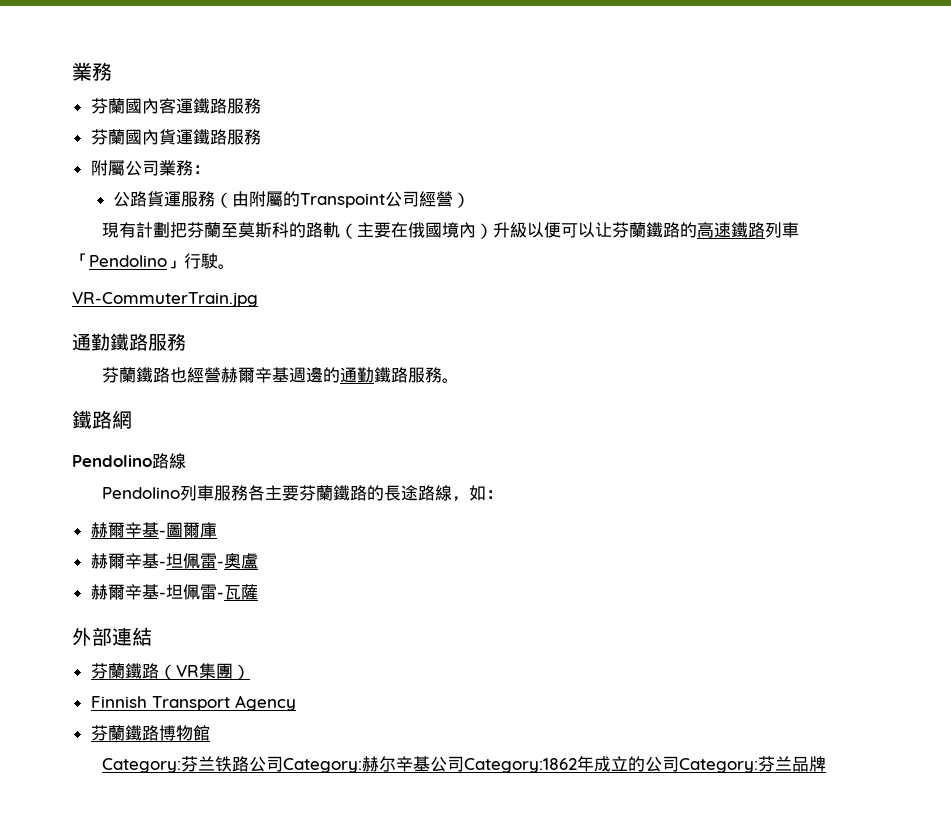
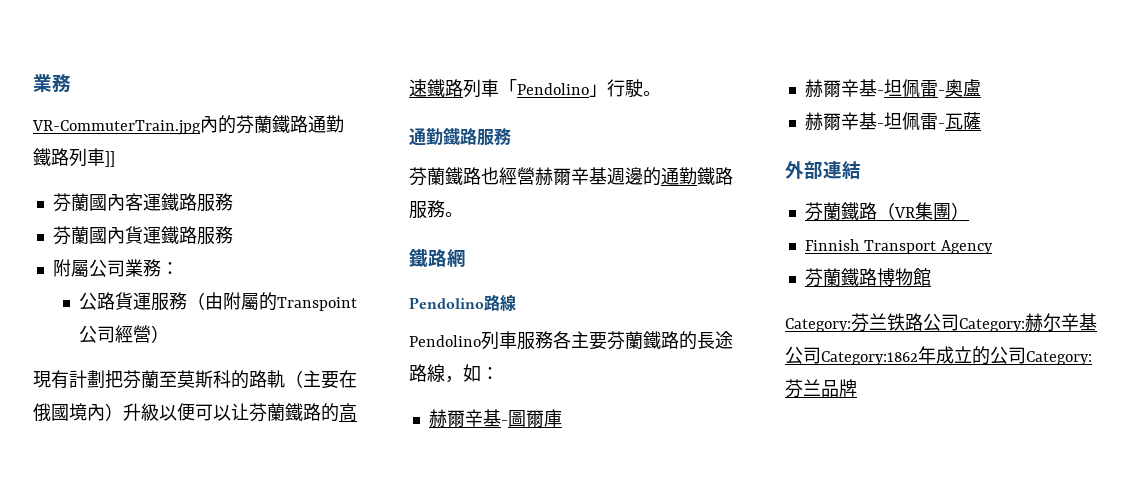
[72,62,112,81] 業務 -> [33,74,71,93] [32,115,344,135] [33,148,115,167] 業務 // VR-CommuterTrain.jpg內的芬蘭鐵路通勤鐵路列車]]
[72,292,258,307] // VR-CommuterTrain.jpg -> (661, 93) none

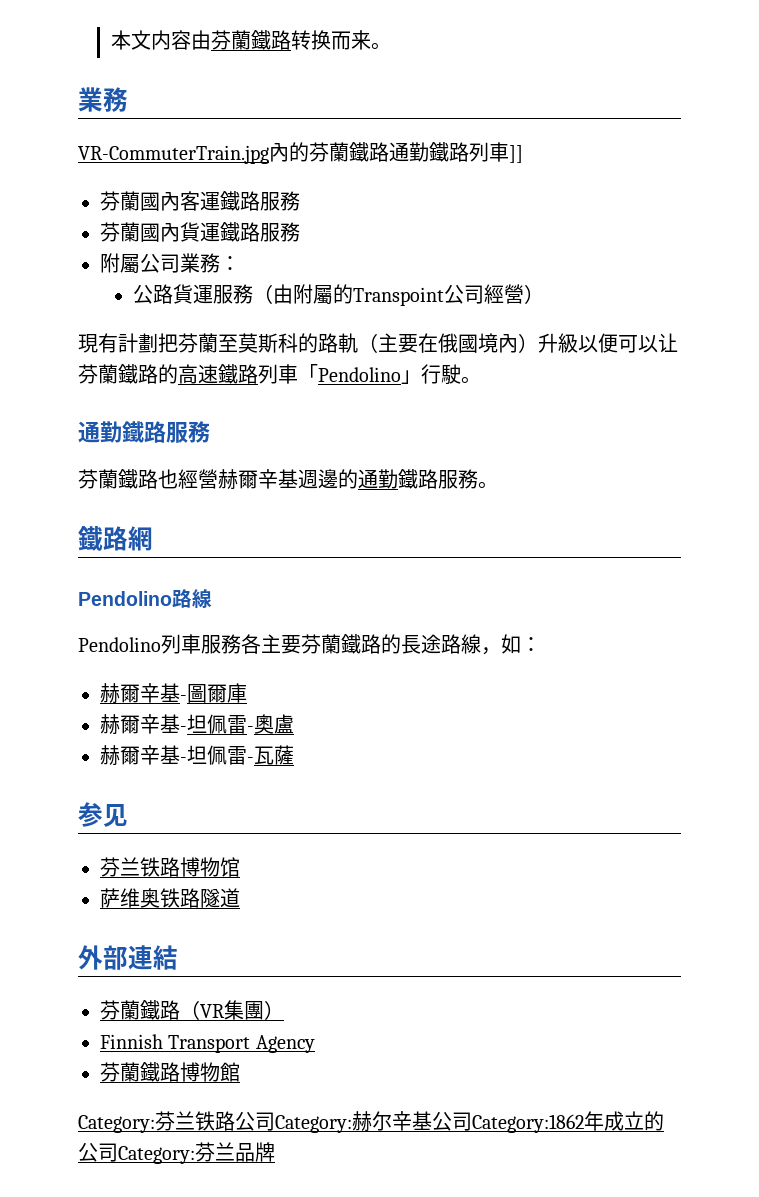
(33, 83) none -> [110,30,391,50] 本文内容由芬蘭鐵路转换而来。 //
(981, 121) none -> [78,802,128,827] [100,857,240,877] [100,888,240,908] // 参见 // 芬兰铁路博物馆 // 萨维奥铁路隧道

